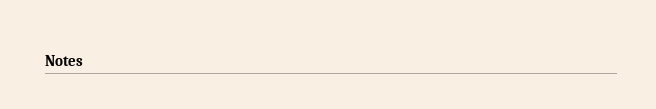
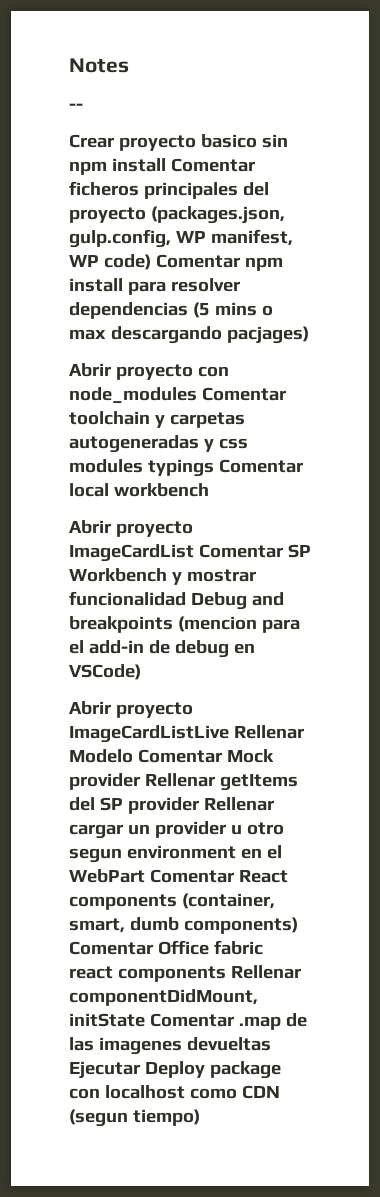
(83, 60) none -> [69,103,83,110] [69,134,288,151] [69,158,256,175] [69,181,269,199] [69,206,285,224] [69,229,293,248] [69,254,283,271] [69,278,241,295] [69,302,273,319] [69,326,309,344] [69,363,229,380] [69,387,287,403] [69,411,245,428] [69,435,248,453] [69,459,304,477] [69,483,209,497] [69,520,193,537] [69,544,311,562] [69,568,257,585] [69,591,284,610] [69,616,300,633] [69,640,255,658] [69,664,141,680] [69,701,193,718] [69,725,305,743] [69,749,274,763] [69,773,298,791] [69,797,275,814] [69,821,284,839] [69,845,282,863] [69,869,288,883] [69,893,275,910] [69,917,298,934] [69,940,263,955] [69,965,302,982] [69,989,258,1006] [69,1013,307,1030] [69,1037,271,1055] [69,1061,281,1079] [69,1085,280,1099] [69,1109,200,1127] // -- // Crear proyecto basico sin npm install Comentar ficheros principales del proyecto (packages.json, gulp.config, WP manifest, WP code) Comentar npm install para resolver dependencias (5 mins o max descargando pacjages) // Abrir proyecto con node_modules Comentar toolchain y carpetas autogeneradas y css modules typings Comentar local workbench // Abrir proyecto ImageCardList Comentar SP Workbench y mostrar funcionalidad Debug and breakpoints (mencion para el add-in de debug en VSCode) // Abrir proyecto ImageCardListLive Rellenar Modelo Comentar Mock provider Rellenar getItems del SP provider Rellenar cargar un provider u otro segun environment en el WebPart Comentar React components (container, smart, dumb components) Comentar Office fabric react components Rellenar componentDidMount, initState Comentar .map de las imagenes devueltas Ejecutar Deploy package con localhost como CDN (segun tiempo)

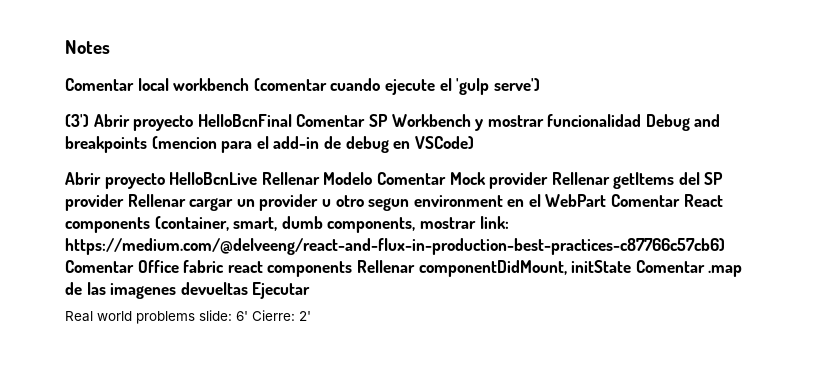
[69,103,83,110] [69,134,288,151] [69,158,256,175] [69,181,269,199] [69,206,285,224] [69,229,293,248] [69,254,283,271] [69,278,241,295] [69,302,273,319] [69,326,309,344] [69,363,229,380] [69,387,287,403] [69,411,245,428] [69,435,248,453] [69,459,304,477] [69,483,209,497] [69,520,193,537] [69,544,194,562] -- // Crear proyecto basico sin npm install Comentar ficheros principales del proyecto (packages.json, gulp.config, WP manifest, WP code) Comentar npm install para resolver dependencias (5 mins o max descargando pacjages) // Abrir proyecto con node_modules Comentar toolchain y carpetas autogeneradas y css modules typings Comentar local workbench // Abrir proyecto ImageCardList -> [65,78,540,95] [65,114,292,131] Comentar local workbench (comentar cuando ejecute el 'gulp serve') // (3') Abrir proyecto HelloBcnFinal
[69,725,229,743] ImageCardListLive -> [169,172,258,185] HelloBcnLive
[183,917,298,934] components) -> [327,216,509,233] [65,238,725,255] components, mostrar link: https://medium.com/@delveeng/react-and-flux-in-production-best-practices-c87766c57cb6)
[144,1061,281,1079] [69,1085,280,1099] [69,1109,200,1127] Deploy package con localhost como CDN (segun tiempo) -> [65,310,311,324] // Real world problems slide: 6' Cierre: 2'

